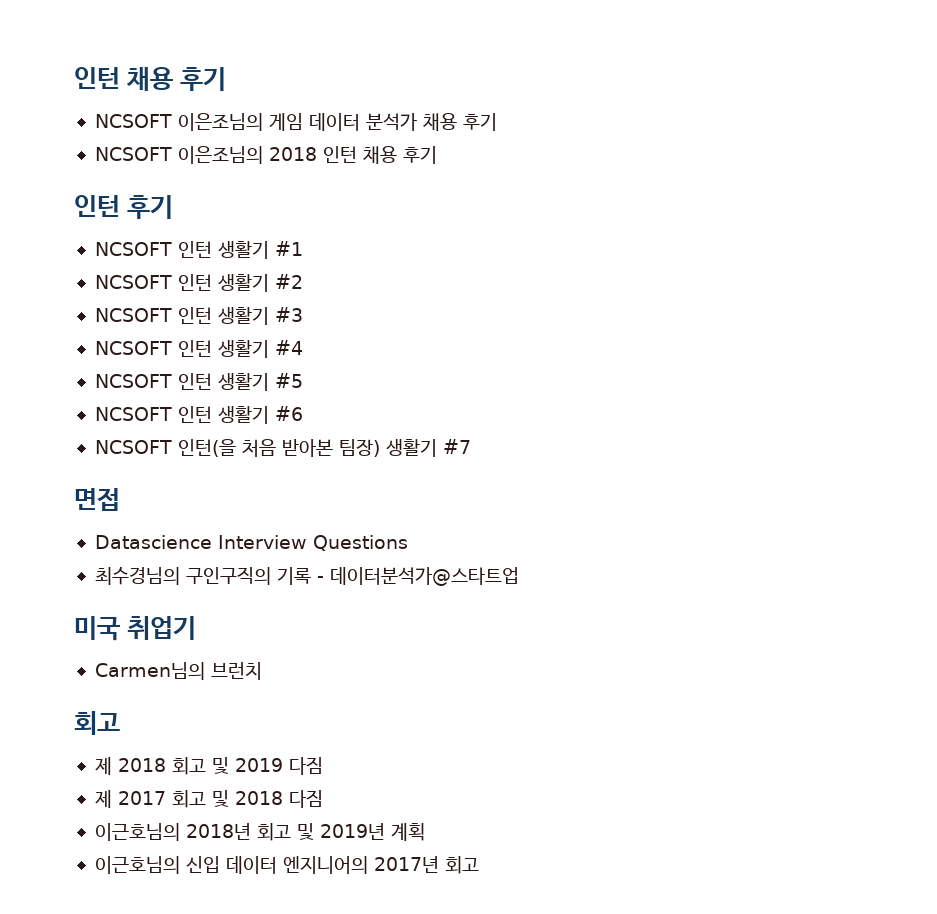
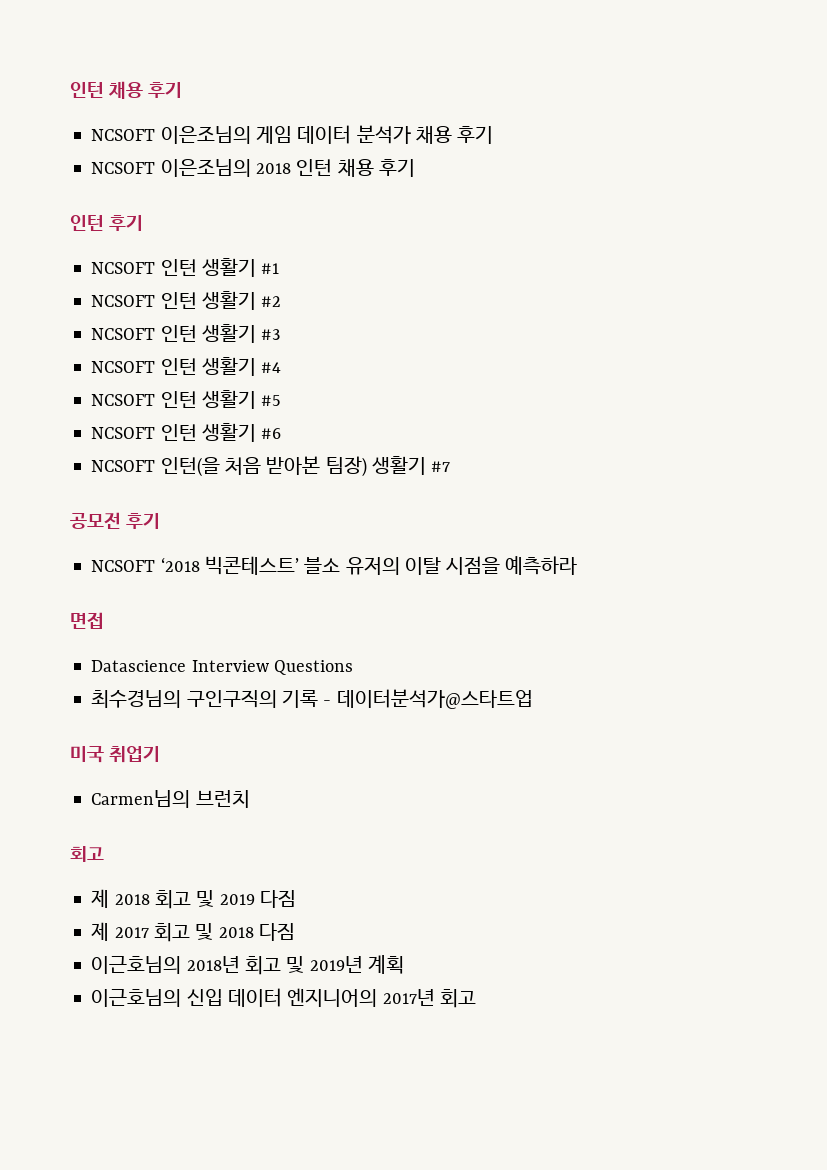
(471, 446) none -> [70,512,161,529] [91,556,578,575] // 공모전 후기 // NCSOFT ‘2018 빅콘테스트’ 블소 유저의 이탈 시점을 예측하라

